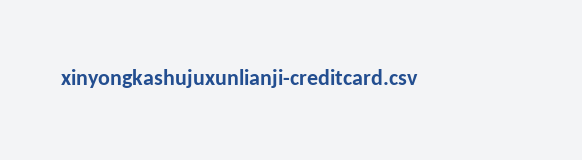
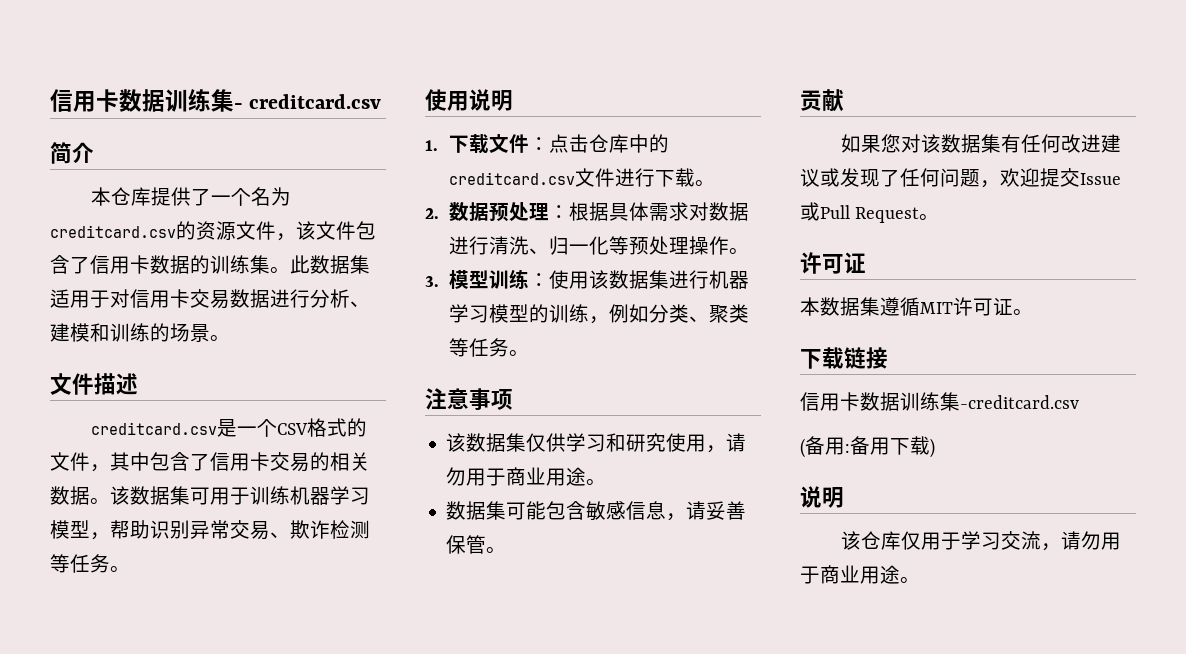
[61,69,418,88] xinyongkashujuxunlianji-creditcard.csv -> [50,89,382,112] [50,142,94,164] [91,187,292,206] [50,221,376,241] [50,255,370,274] [50,289,370,309] [50,323,230,342] [50,373,138,395] [91,418,368,437] [50,452,370,472] [50,486,370,505] [50,520,370,540] [50,554,130,573] [425,89,513,111] [425,134,670,154] [449,168,716,187] [425,202,750,222] [449,236,750,255] [425,269,750,289] [449,304,750,324] [449,338,530,357] [425,388,513,410] [446,433,747,453] [446,467,607,486] [446,501,747,521] [446,535,507,554] [800,89,844,112] [841,134,1122,153] [800,168,1121,188] [800,202,940,223] [800,252,866,274] [800,297,1033,316] [800,347,888,369] [800,392,1079,411] [800,436,935,458] [800,486,844,508] [841,531,1122,551] [800,565,920,584] 信用卡数据训练集- creditcard.csv // 简介 // 本仓库提供了一个名为creditcard.csv的资源文件，该文件包含了信用卡数据的训练集。此数据集适用于对信用卡交易数据进行分析、建模和训练的场景。 // 文件描述 // creditcard.csv是一个CSV格式的文件，其中包含了信用卡交易的相关数据。该数据集可用于训练机器学习模型，帮助识别异常交易、欺诈检测等任务。 // 使用说明 // 1.下载文件：点击仓库中的creditcard.csv文件进行下载。 // 2.数据预处理：根据具体需求对数据进行清洗、归一化等预处理操作。 // 3.模型训练：使用该数据集进行机器学习模型的训练，例如分类、聚类等任务。 // 注意事项 // 该数据集仅供学习和研究使用，请勿用于商业用途。 // 数据集可能包含敏感信息，请妥善保管。 // 贡献 // 如果您对该数据集有任何改进建议或发现了任何问题，欢迎提交Issue或Pull Request。 // 许可证 // 本数据集遵循MIT许可证。 // 下载链接 // 信用卡数据训练集-creditcard.csv // (备用:备用下载) // 说明 // 该仓库仅用于学习交流，请勿用于商业用途。

